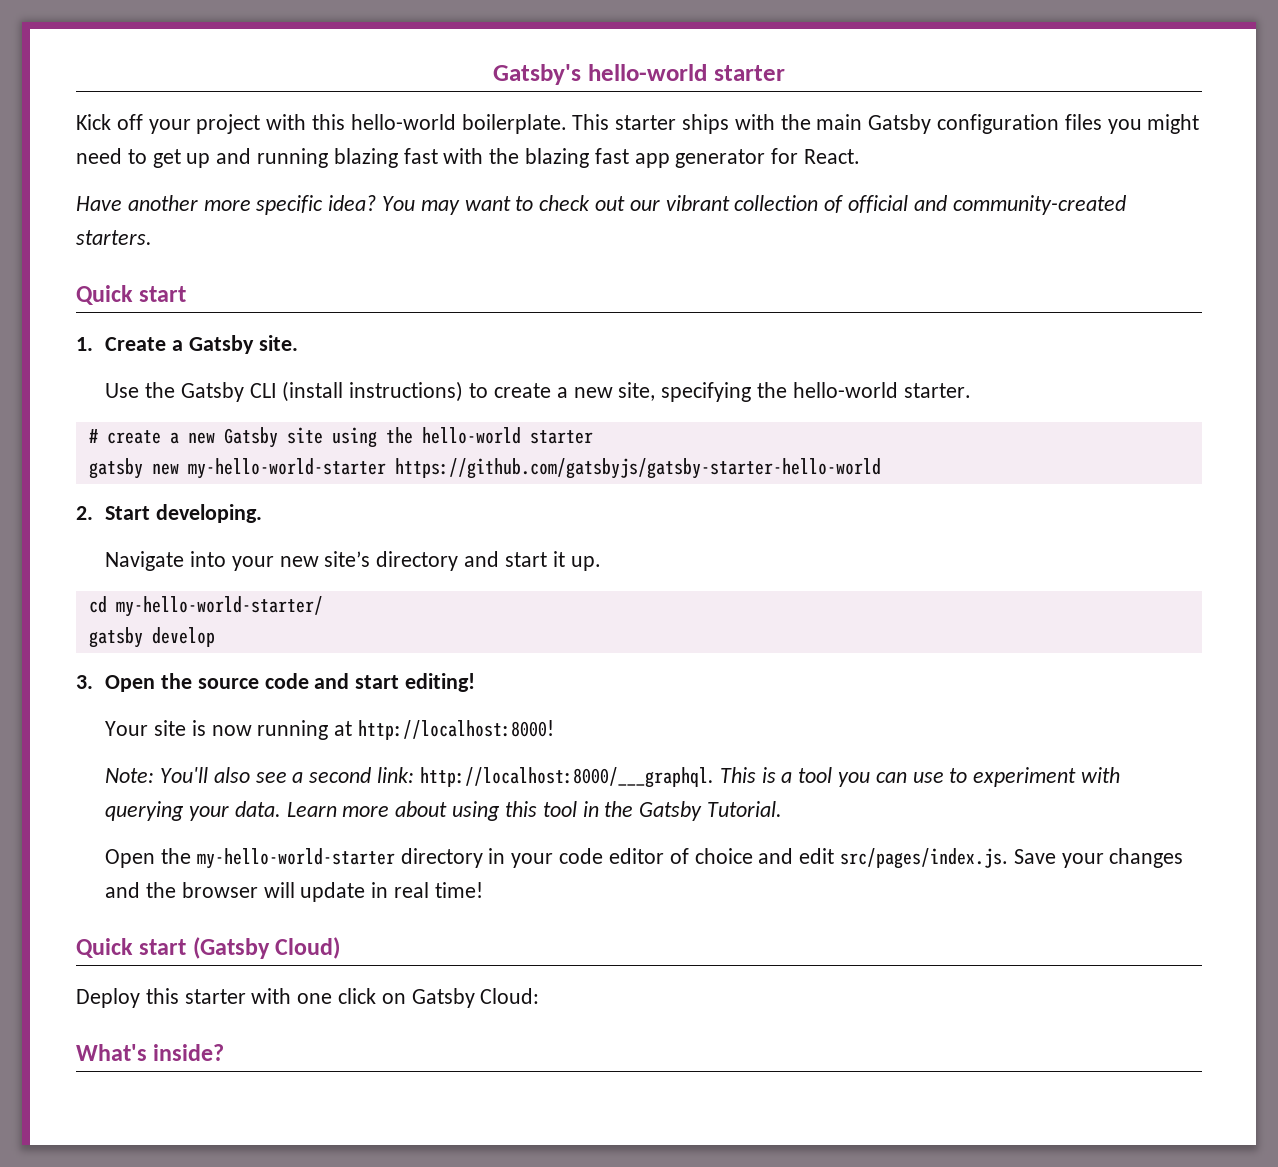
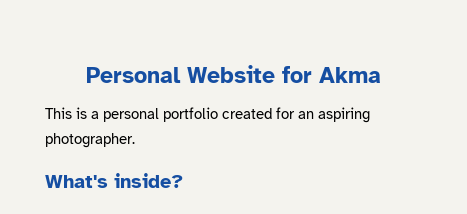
[493,64,785,85] [76,114,1200,134] [76,148,861,168] [76,195,1126,215] [76,230,152,245] [76,285,187,305] [76,335,298,354] [105,381,971,402] [88,427,593,448] [88,458,881,479] [76,504,263,523] [105,551,601,571] [88,596,323,617] [88,627,215,648] [76,673,476,692] [105,720,555,740] [105,767,1120,788] [105,801,782,821] [105,848,1184,869] [105,882,483,902] [76,937,341,959] [76,988,540,1008] Gatsby's hello-world starter // Kick off your project with this hello-world boilerplate. This starter ships with the main Gatsby configuration files you might need to get up and running blazing fast with the blazing fast app generator for React. // Have another more specific idea? You may want to check out our vibrant collection of official and community-created starters. // Quick start // 1. Create a Gatsby site. // Use the Gatsby CLI (install instructions) to create a new site, specifying the hello-world starter. // # create a new Gatsby site using the hello-world starter // gatsby new my-hello-world-starter https://github.com/gatsbyjs/gatsby-starter-hello-world // 2. Start developing. // Navigate into your new site’s directory and start it up. // cd my-hello-world-starter/ // gatsby develop // 3. Open the source code and start editing! // Your site is now running at http://localhost:8000! // Note: You'll also see a second link: http://localhost:8000/___graphql. This is a tool you can use to experiment with querying your data. Learn more about using this tool in the Gatsby Tutorial. // Open the my-hello-world-starter directory in your code editor of choice and edit src/pages/index.js. Save your changes and the browser will update in real time! // Quick start (Gatsby Cloud) // Deploy this starter with one click on Gatsby Cloud: -> [86,65,381,83] [45,107,370,123] [45,133,135,148] Personal Website for Akma // This is a personal portfolio created for an aspiring photographer.

